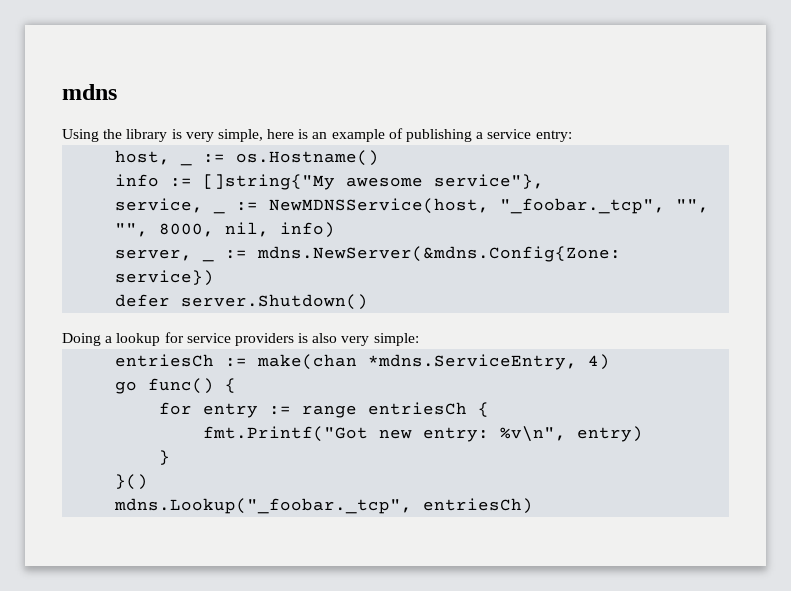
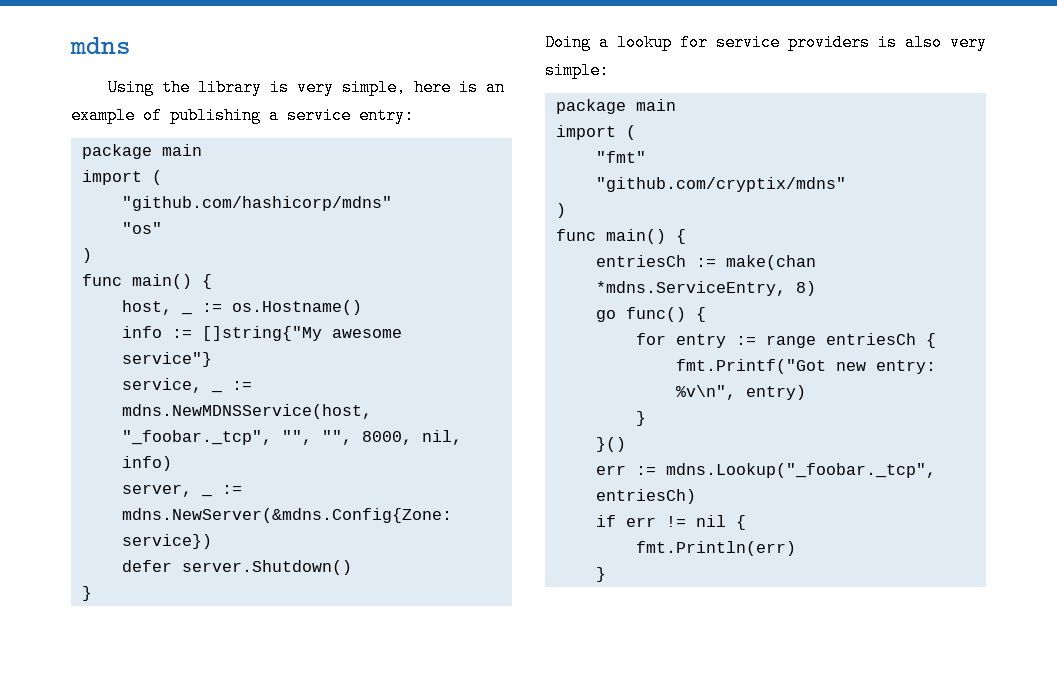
(572, 136) none -> [81,144,202,159] [81,170,162,185] [121,196,392,211] [121,222,162,234] [81,248,92,263] [81,274,212,289] // package main // import ( // "github.com/hashicorp/mdns" // "os" // ) // func main() {
[434,174,545,189] service"}, -> [121,352,212,367] service"}
[269,198,490,214] NewMDNSService(host, -> [121,404,372,419] mdns.NewMDNSService(host,
(369, 302) none -> [81,586,92,601] // }
(419, 339) none -> [555,99,676,114] [555,125,636,140] [595,151,646,163] [595,177,846,192] [555,203,566,218] [555,229,686,244] // package main // import ( // "fmt" // "github.com/cryptix/mdns" // ) // func main() {
[588,354,611,370] 4) -> [795,281,816,296] 8)
(149, 482) none -> [595,465,656,475] err :=
(534, 506) none -> [595,515,746,530] [635,541,796,556] [595,567,606,582] // if err != nil { // fmt.Println(err) // }

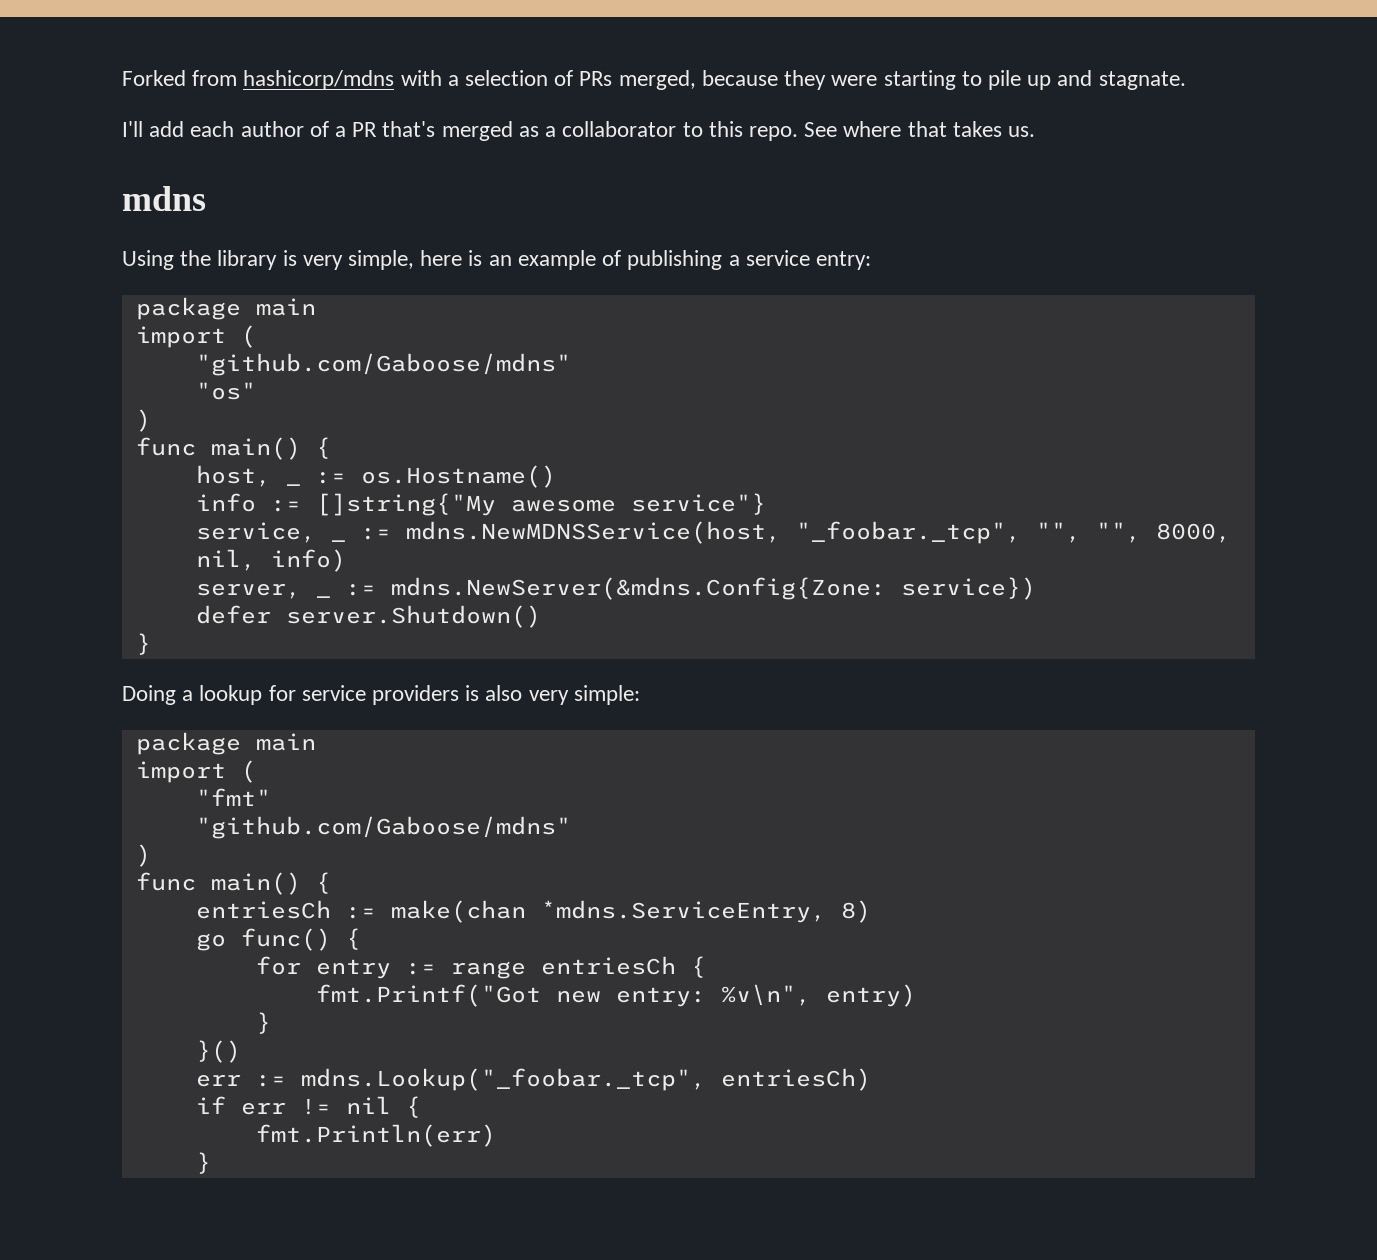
(70, 45) none -> [122,70,1186,90] [122,121,1035,141] Forked from hashicorp/mdns with a selection of PRs merged, because they were starting to pile up and stagnate. // I'll add each author of a PR that's merged as a collaborator to this repo. See where that takes us. //
[121,196,392,211] "github.com/hashicorp/mdns" -> [195,353,571,376] "github.com/Gaboose/mdns"
[595,177,846,192] "github.com/cryptix/mdns" -> [195,816,571,839] "github.com/Gaboose/mdns"

